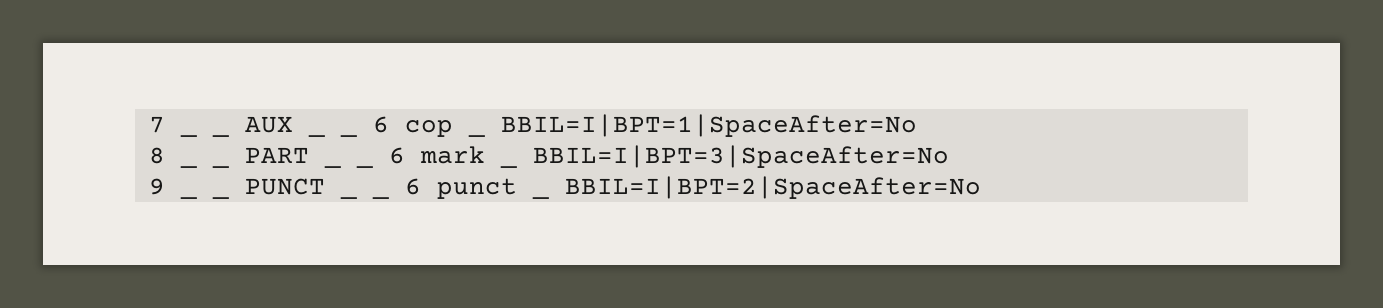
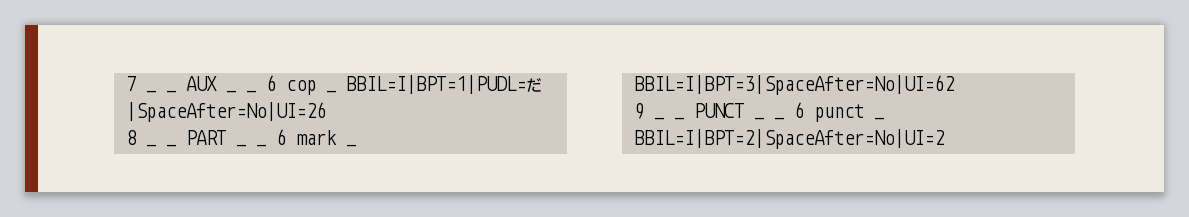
[500,114,917,137] BBIL=I|BPT=1|SpaceAfter=No -> [346,75,542,94] [126,102,326,122] BBIL=I|BPT=1|PUDL=だ|SpaceAfter=No|UI=26
[532,145,949,168] BBIL=I|BPT=3|SpaceAfter=No -> [634,75,955,95] BBIL=I|BPT=3|SpaceAfter=No|UI=62
[564,176,981,199] BBIL=I|BPT=2|SpaceAfter=No -> [634,129,945,149] BBIL=I|BPT=2|SpaceAfter=No|UI=2

